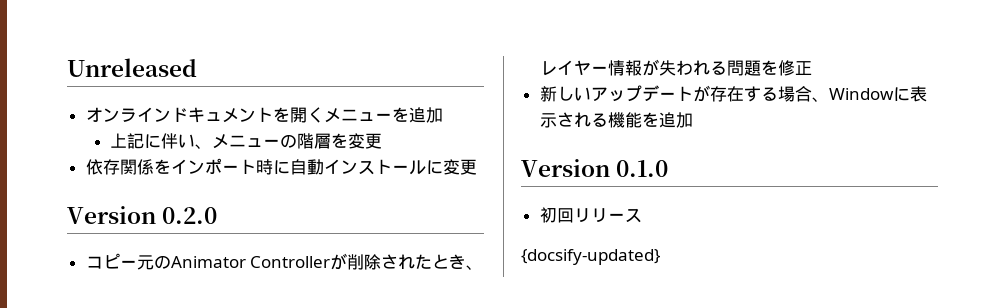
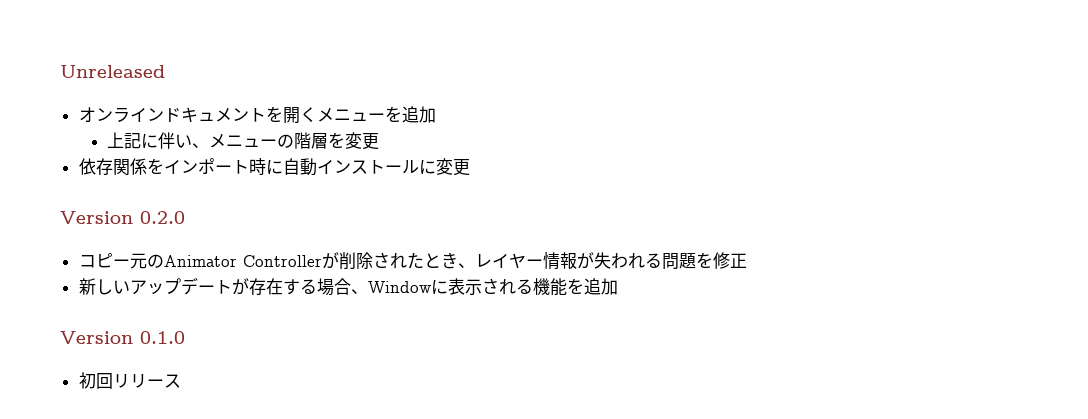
[521,249,660,265] // {docsify-updated} -> (181, 381) none

